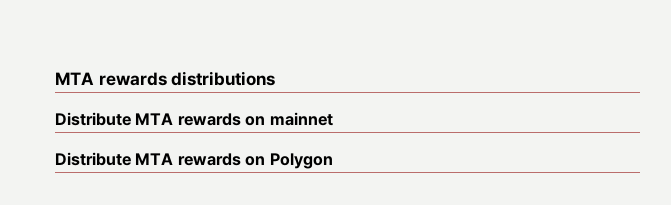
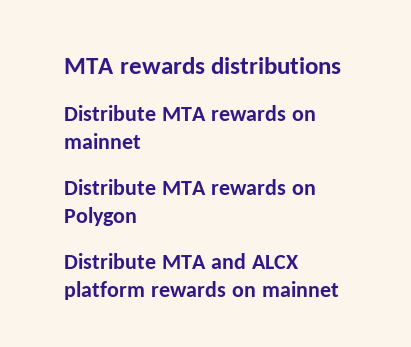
(333, 161) none -> [64,253,299,269] [64,281,339,300] // Distribute MTA and ALCX platform rewards on mainnet

